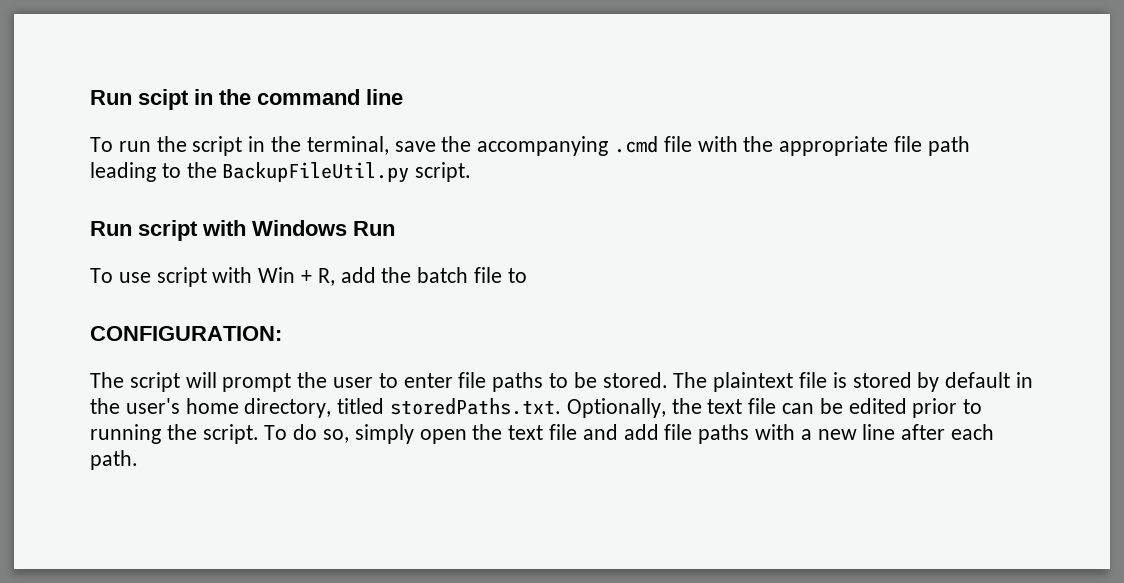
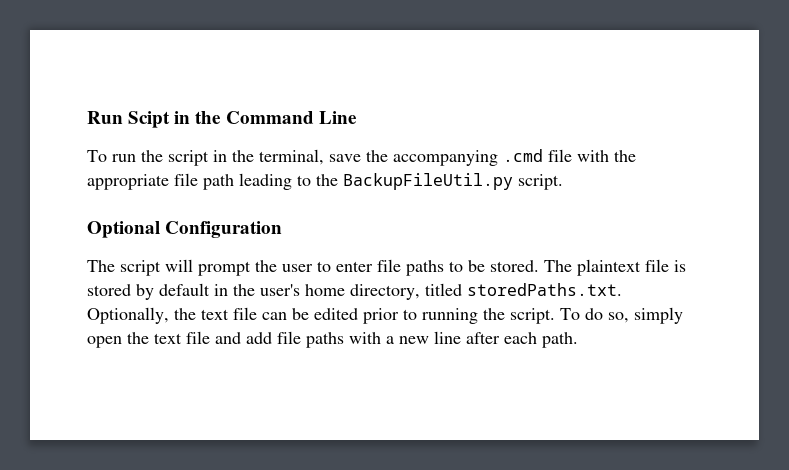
[90,89,403,110] Run scipt in the command line -> [87,111,357,128] Run Scipt in the Command Line
[90,220,395,241] [90,267,527,287] [90,326,282,341] Run script with Windows Run // To use script with Win + R, add the batch file to // CONFIGURATION: -> [87,221,283,238] Optional Configuration

